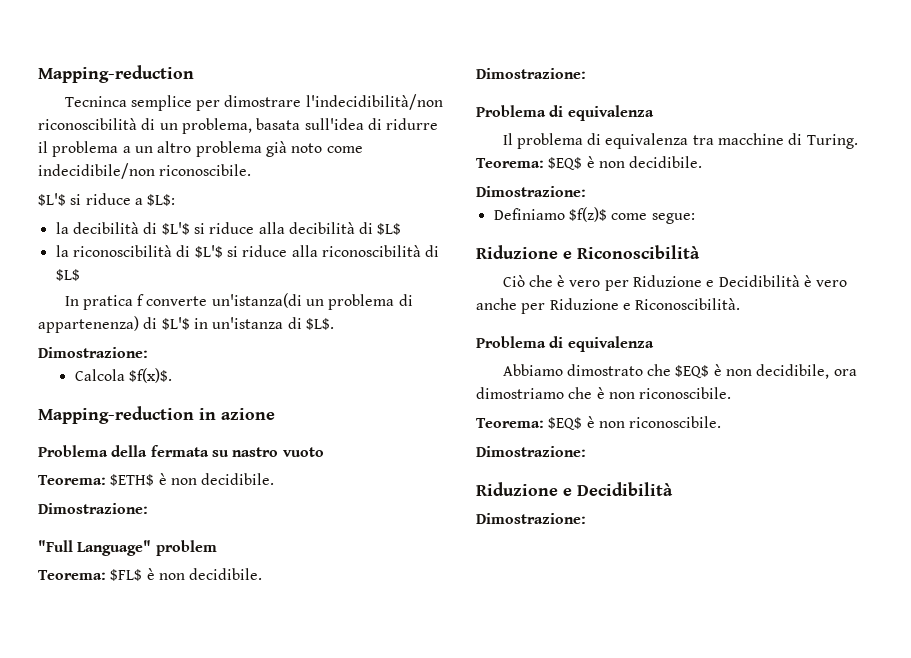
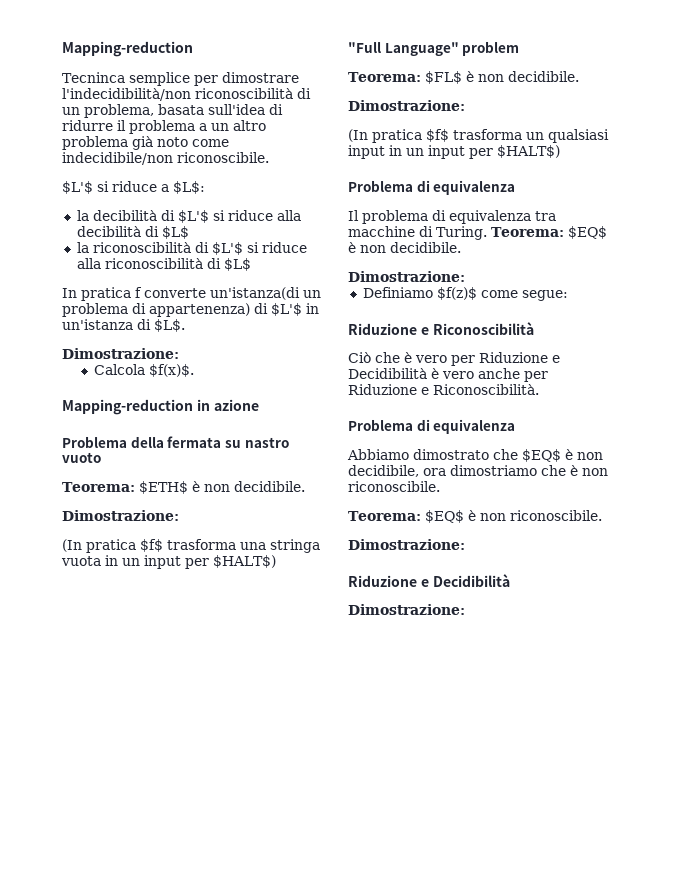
(148, 508) none -> [62,539,320,553] [61,555,276,569] // (In pratica $f$ trasforma una stringa vuota in un input per $HALT$)
(586, 73) none -> [348,129,609,143] [348,145,560,159] // (In pratica $f$ trasforma un qualsiasi input in un input per $HALT$)

